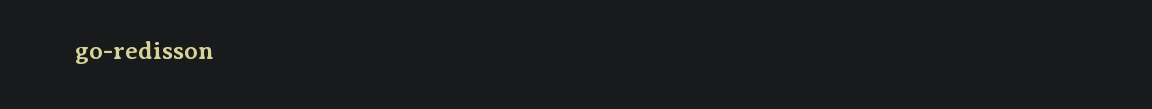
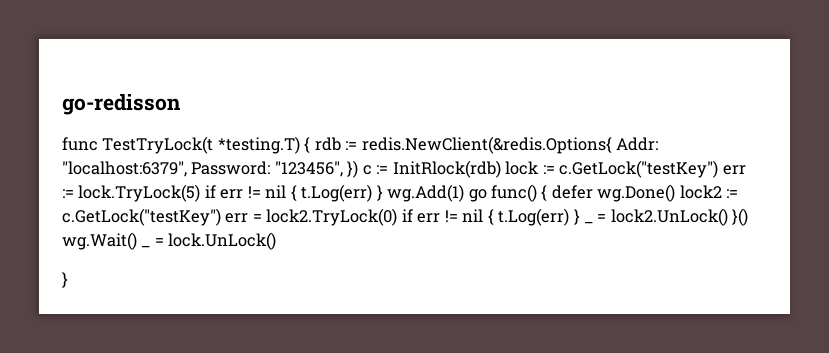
(214, 52) none -> [62,136,659,154] [62,160,746,178] [62,184,739,202] [62,208,594,226] [597,208,749,226] [62,232,151,250] [154,232,277,250] [62,272,68,288] // func TestTryLock(t *testing.T) { rdb := redis.NewClient(&redis.Options{ Addr: "localhost:6379", Password: "123456", }) c := InitRlock(rdb) lock := c.GetLock("testKey") err := lock.TryLock(5) if err != nil { t.Log(err) } wg.Add(1) go func() { defer wg.Done() lock2 := c.GetLock("testKey") err = lock2.TryLock(0) if err != nil { t.Log(err) } _ = lock2.UnLock() }() wg.Wait() _ = lock.UnLock() // }

